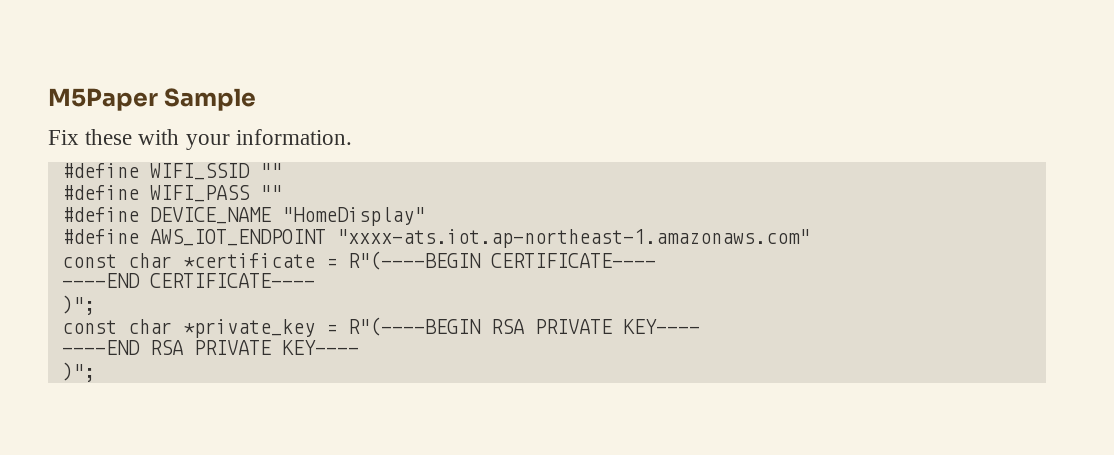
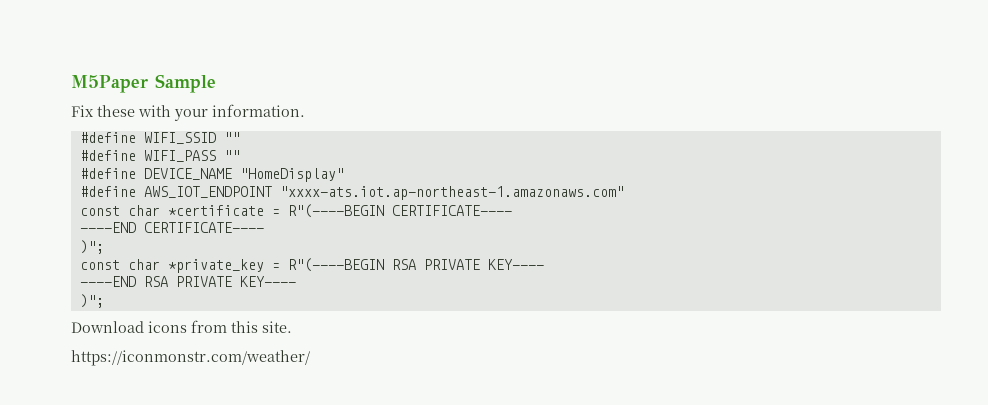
(95, 372) none -> [71,320,292,333] [71,350,310,366] // Download icons from this site. // https://iconmonstr.com/weather/

